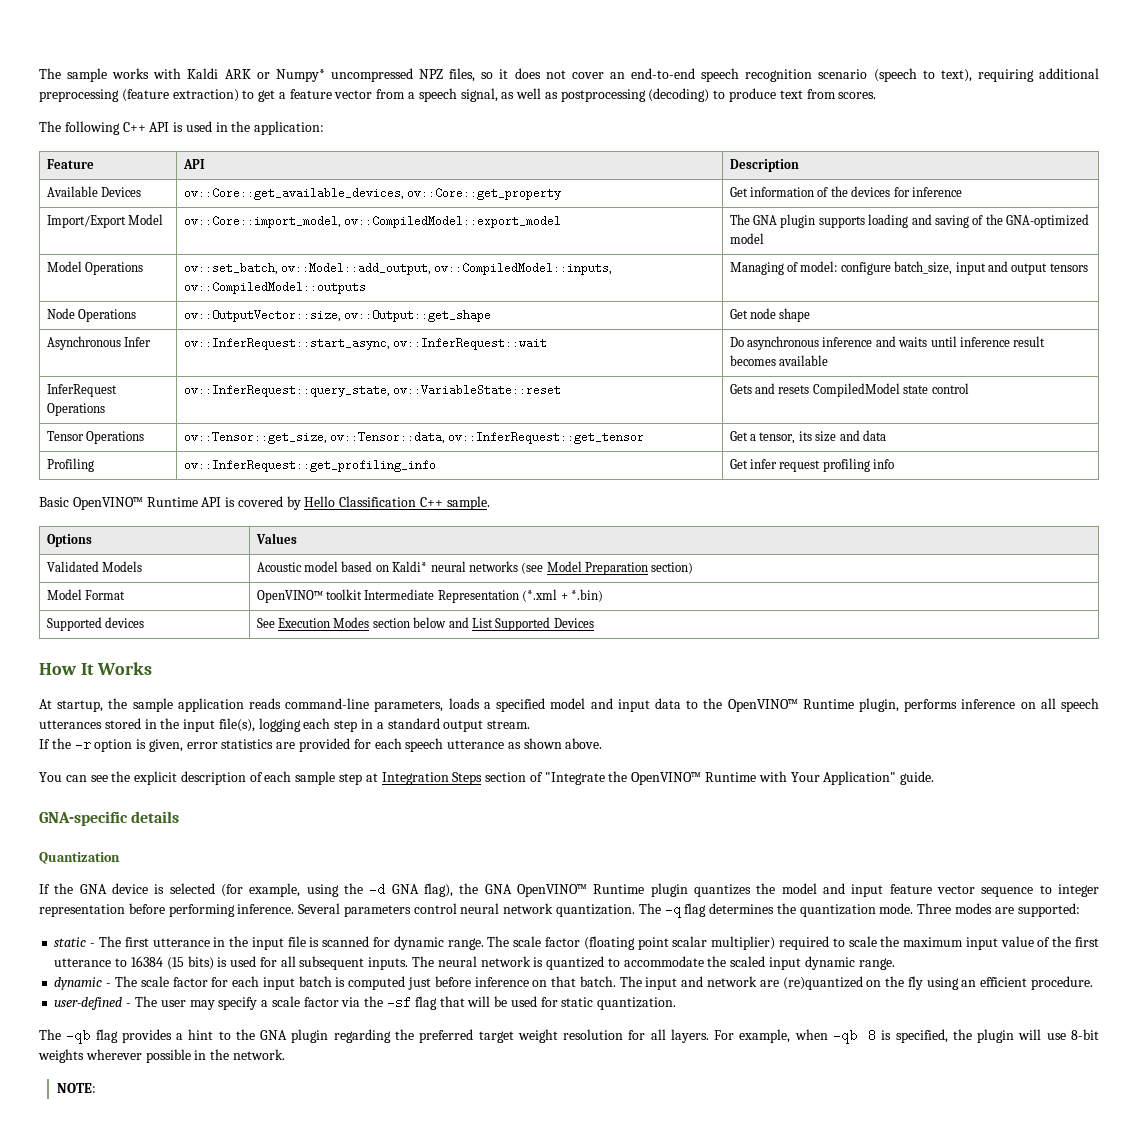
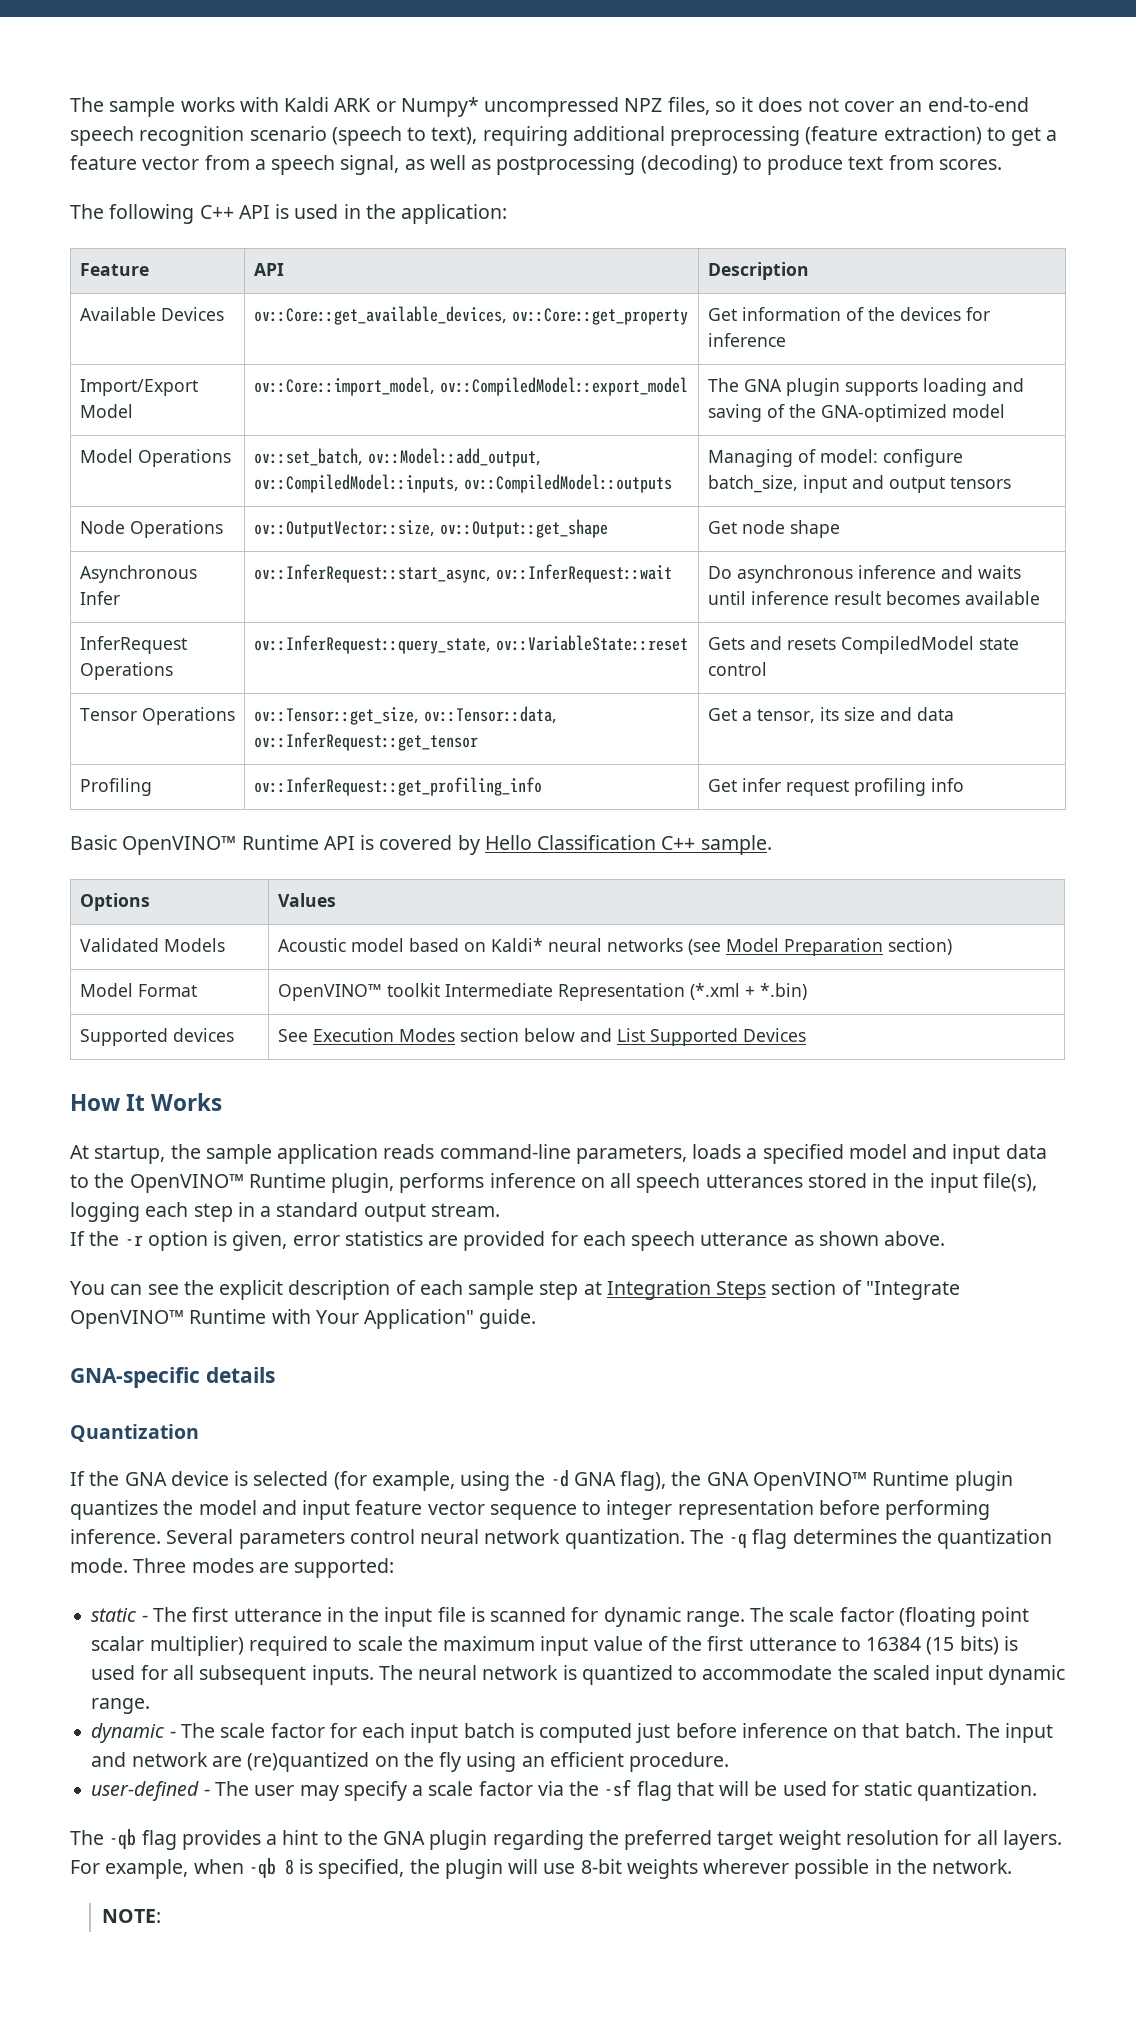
[608,771,628,782] the -> (960, 1290) none

